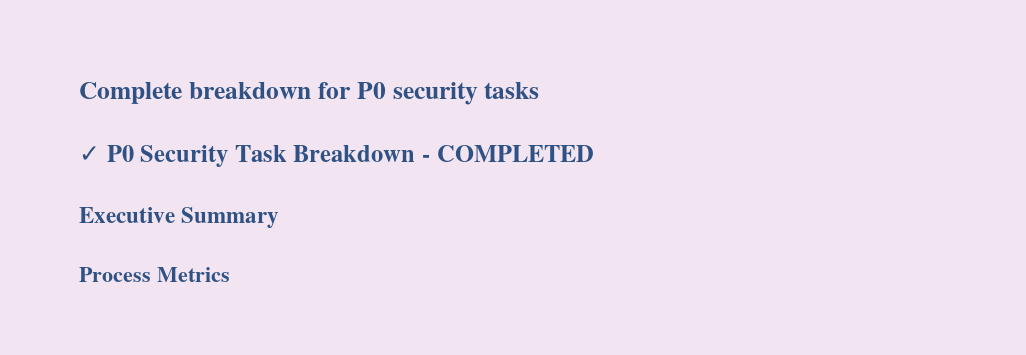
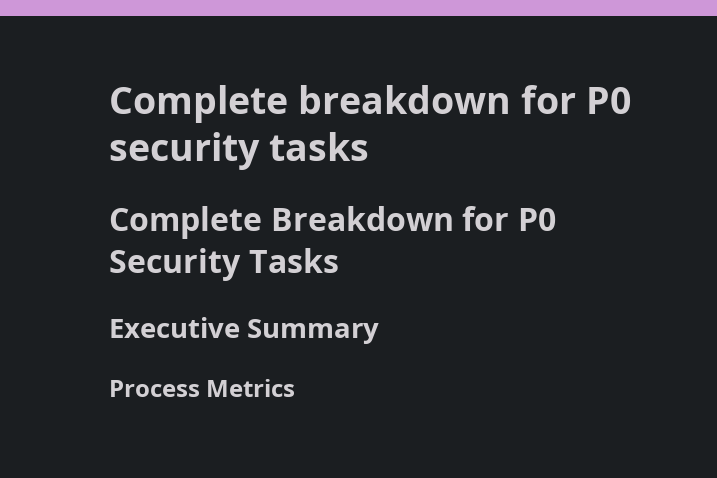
[79,145,594,167] ✓ P0 Security Task Breakdown - COMPLETED -> [109,206,556,239] [109,248,339,281] Complete Breakdown for P0 Security Tasks

